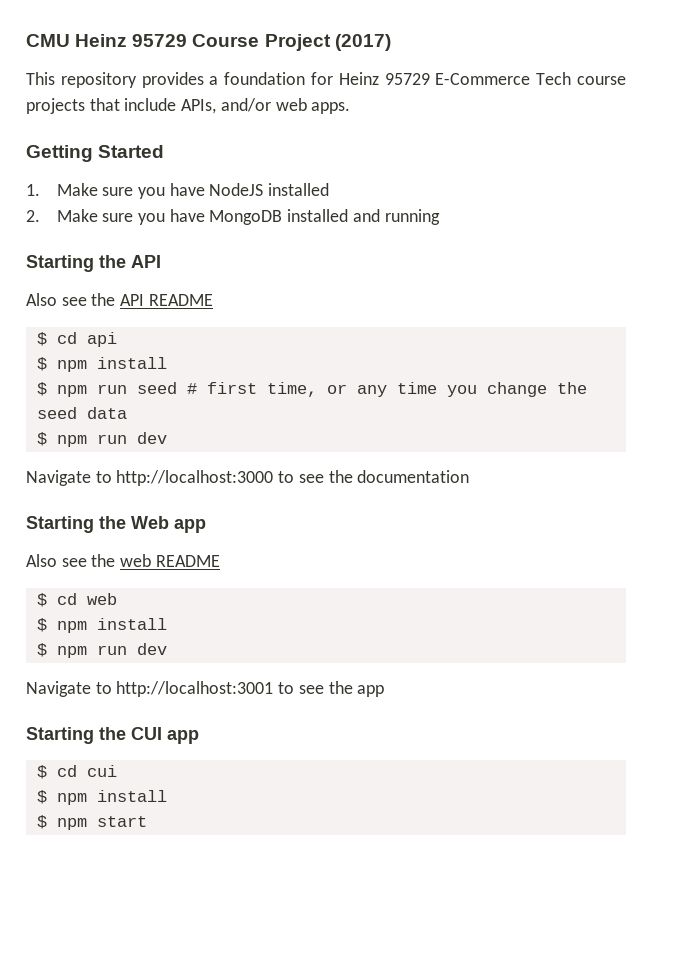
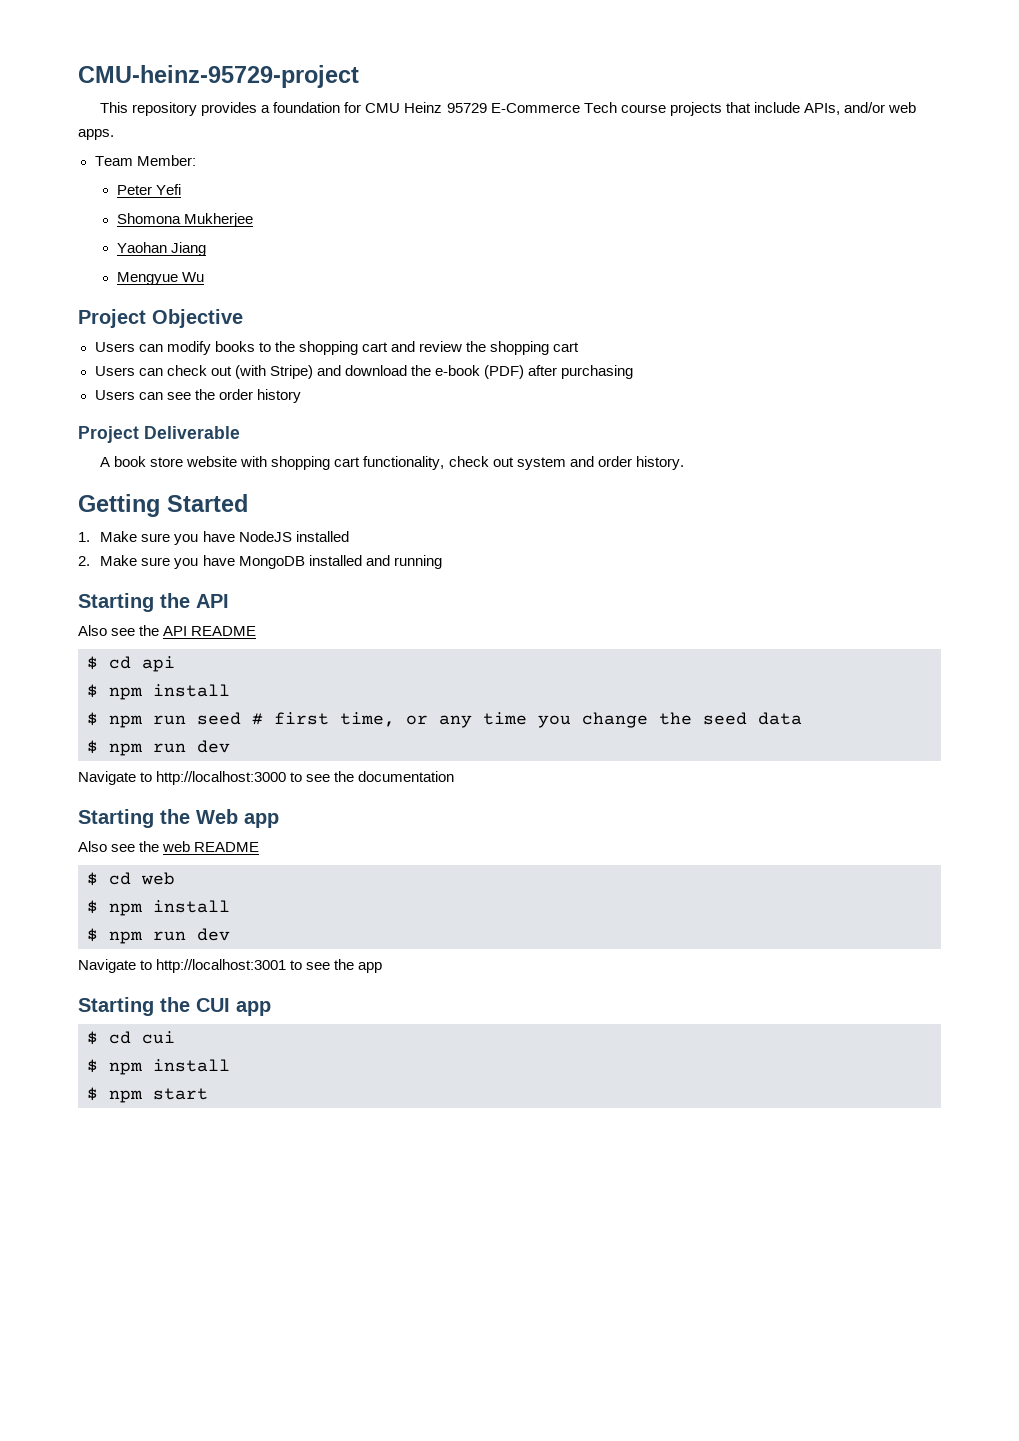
[26,34,391,51] CMU Heinz 95729 Course Project (2017) -> [78,65,359,88] CMU-heinz-95729-project
(334, 78) none -> [365,103,401,113] CMU
(351, 108) none -> [94,155,196,166] [116,184,181,195] [116,213,253,227] [116,242,206,256] [116,272,204,285] [78,309,243,328] [94,341,580,355] [94,365,634,379] [94,389,301,403] [78,426,240,443] [100,456,684,470] // Team Member: // Peter Yefi // Shomona Mukherjee // Yaohan Jiang // Mengyue Wu // Project Objective // Users can modify books to the shopping cart and review the shopping cart // Users can check out (with Stripe) and download the e-book (PDF) after purchasing // Users can see the order history // Project Deliverable // A book store website with shopping cart functionality, check out system and order history.

